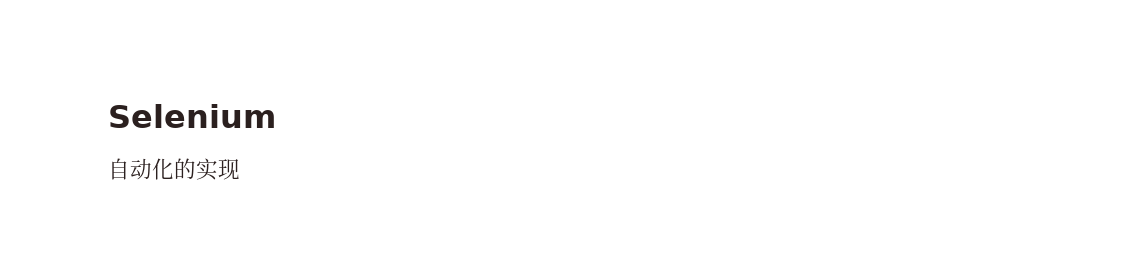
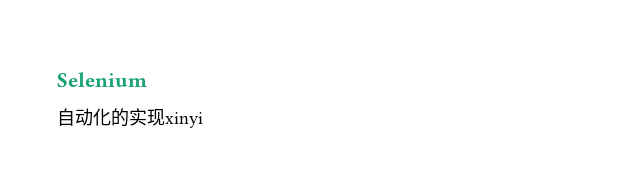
(240, 169) none -> [165,112,203,128] xinyi

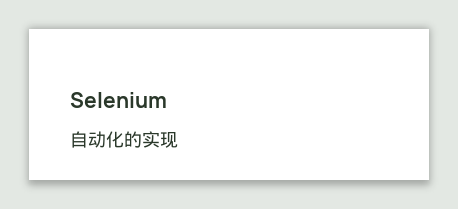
[165,112,203,128] xinyi -> (178, 140) none

